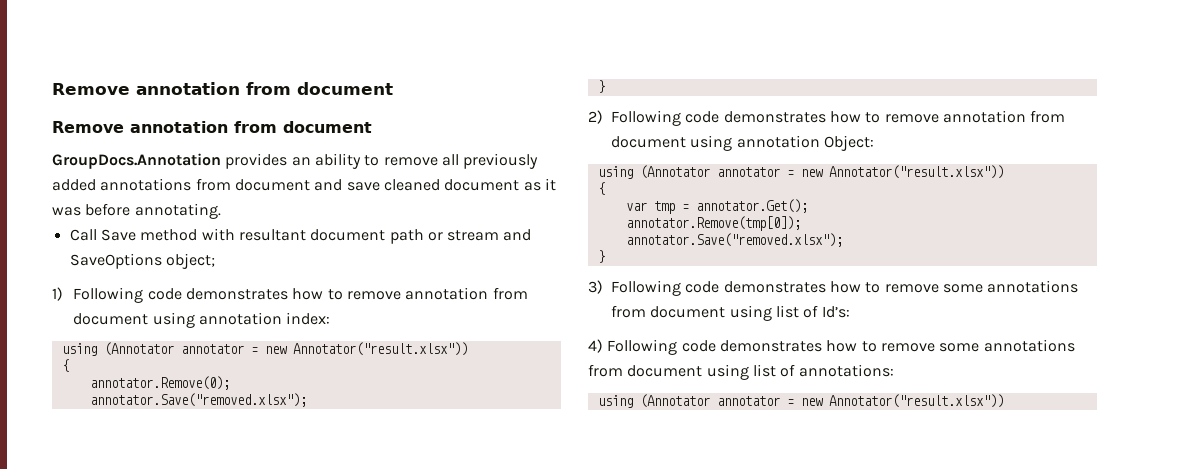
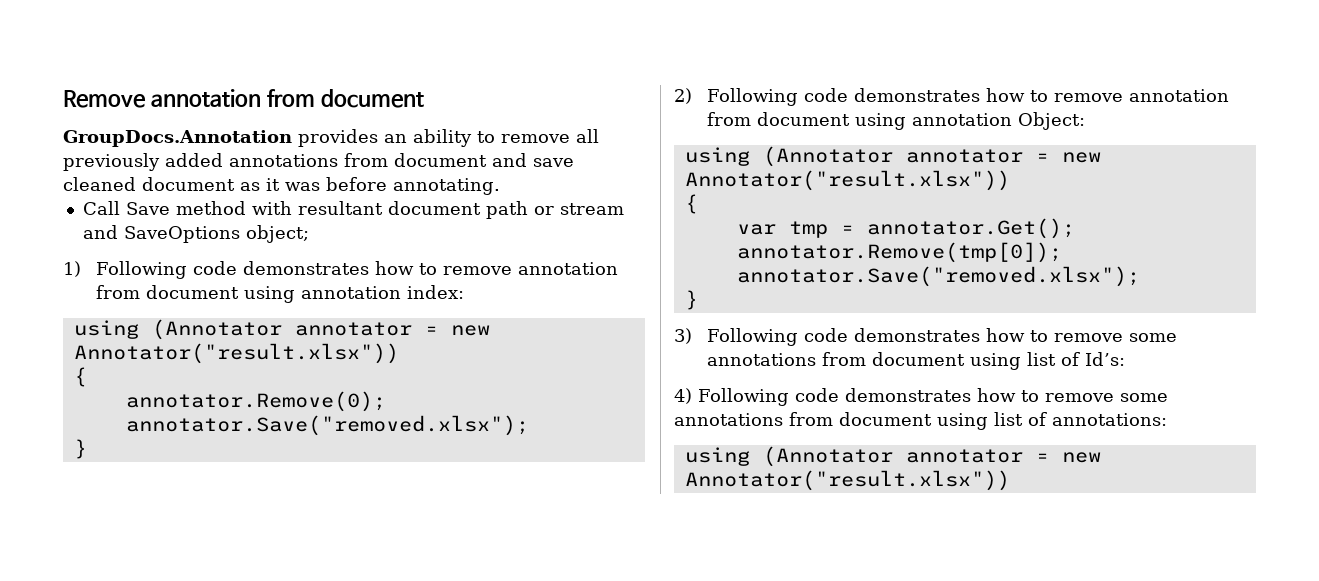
[52,82,393,95] [52,121,372,133] Remove annotation from document // Remove annotation from document -> [63,89,424,108] Remove annotation from document

